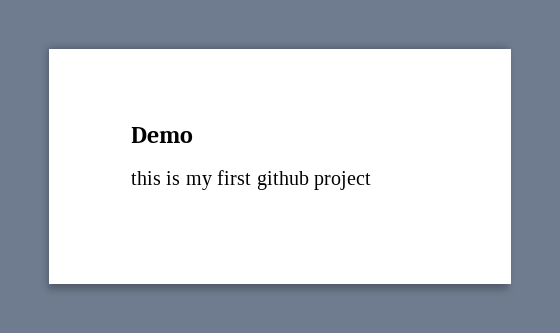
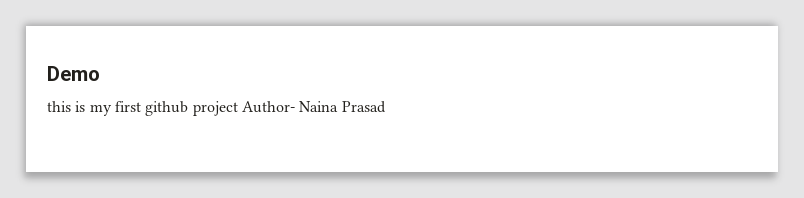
(371, 180) none -> [241,101,386,113] Author- Naina Prasad

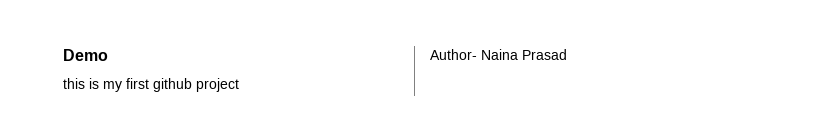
(238, 108) none -> (239, 85) //

